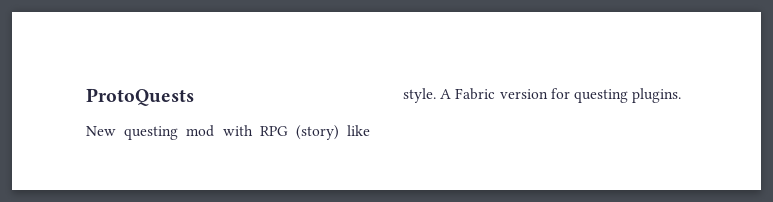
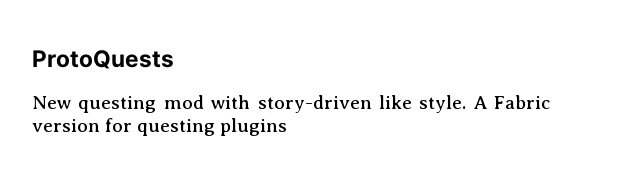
[259,125,339,140] RPG (story) -> [257,95,372,113] story-driven
[632,88,682,103] plugins. -> [220,118,288,136] plugins

